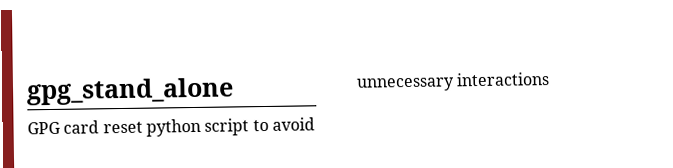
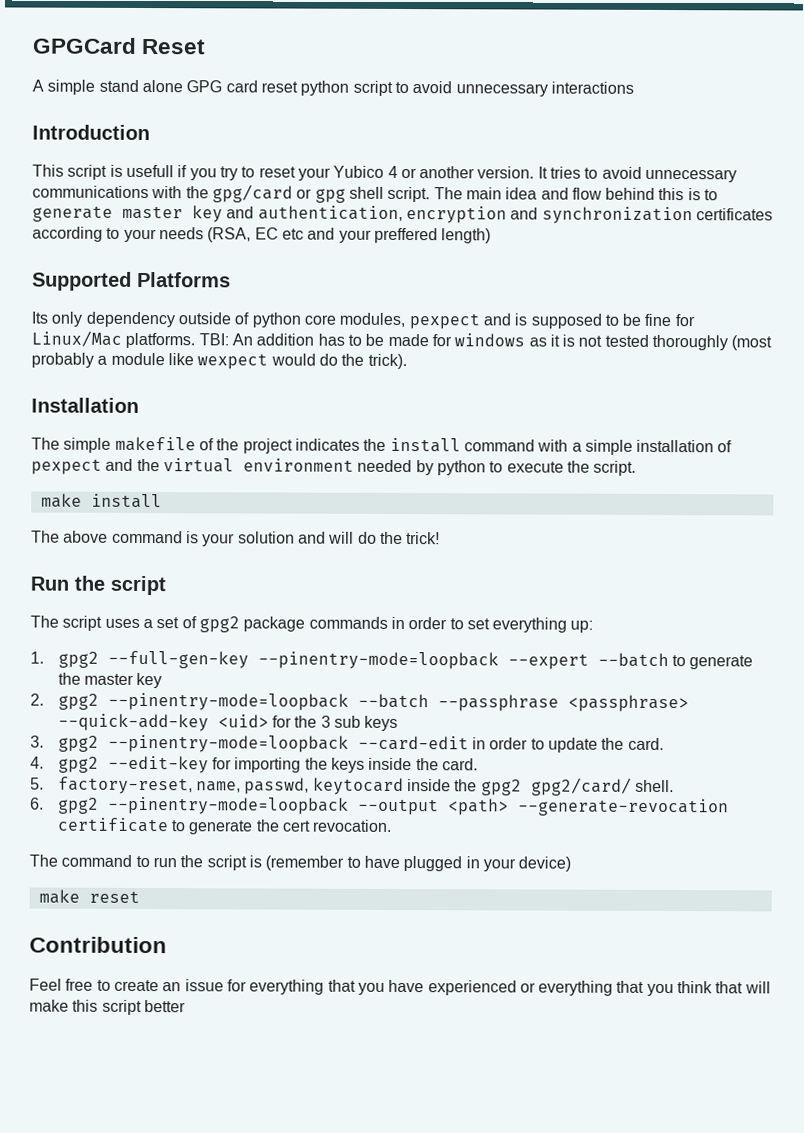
[26,77,234,106] gpg_stand_alone // -> [32,37,207,55] [32,79,183,95] GPGCard Reset // A simple stand alone
(551, 79) none -> [32,124,150,141] [32,164,738,183] [32,184,719,203] [32,205,773,225] [32,226,492,244] [32,271,231,291] [31,311,695,330] [31,330,773,351] [31,352,407,370] [31,397,139,413] [31,436,733,455] [31,458,637,476] [40,493,162,509] [31,530,441,547] [30,575,166,596] [30,615,594,633] [30,650,754,670] [57,672,163,689] [30,692,689,713] [57,713,399,732] [30,734,664,753] [30,755,479,774] [30,776,675,796] [30,796,729,817] [56,817,393,835] [29,854,572,872] [38,889,140,904] [29,936,167,954] [29,978,771,997] [29,999,186,1016] // Introduction // This script is usefull if you try to reset your Yubico 4 or another version. It tries to avoid unnecessary communications with the gpg/card or gpg shell script. The main idea and flow behind this is to generate master key and authentication, encryption and synchronization certificates according to your needs (RSA, EC etc and your preffered length) // Supported Platforms // Its only dependency outside of python core modules, pexpect and is supposed to be fine for Linux/Mac platforms. TBI: An addition has to be made for windows as it is not tested thoroughly (most probably a module like wexpect would do the trick). // Installation // The simple makefile of the project indicates the install command with a simple installation of pexpect and the virtual environment needed by python to execute the script. // make install // The above command is your solution and will do the trick! // Run the script // The script uses a set of gpg2 package commands in order to set everything up: // 1. gpg2 --full-gen-key --pinentry-mode=loopback --expert --batch to generate the master key // 2. gpg2 --pinentry-mode=loopback --batch --passphrase <passphrase> --quick-add-key <uid> for the 3 sub keys // 3. gpg2 --pinentry-mode=loopback --card-edit in order to update the card. // 4. gpg2 --edit-key for importing the keys inside the card. // 5. factory-reset, name, passwd, keytocard inside the gpg2 gpg2/card/ shell. // 6. gpg2 --pinentry-mode=loopback --output <path> --generate-revocation certificate to generate the cert revocation. // The command to run the script is (remember to have plugged in your device) // make reset // Contribution // Feel free to create an issue for everything that you have experienced or everything that you think that will make this script better

